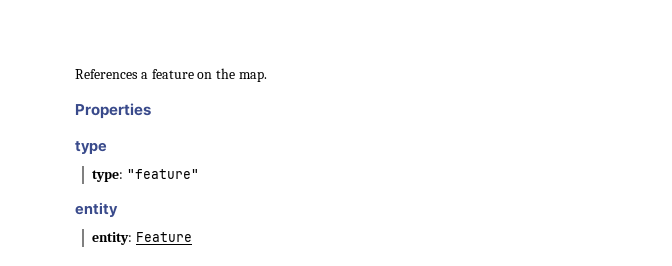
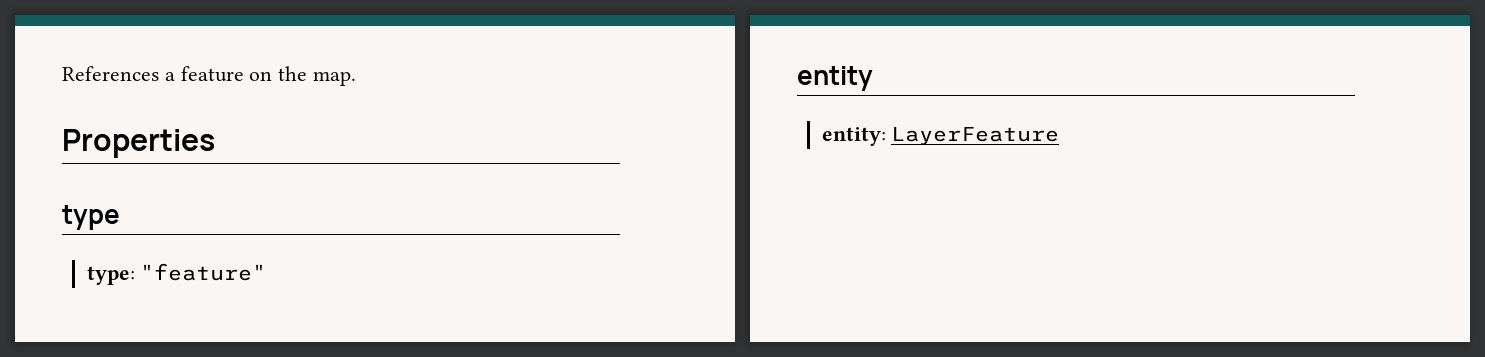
[135,232,192,242] Feature -> [891,127,1060,145] LayerFeature

